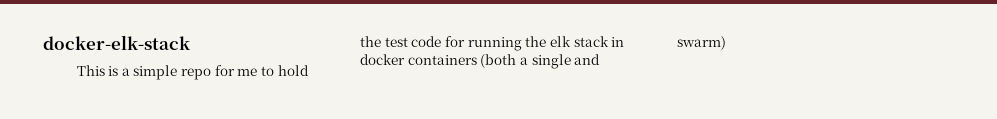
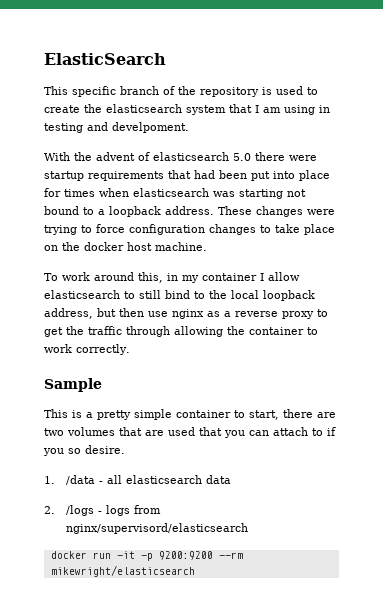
[43,35,190,50] [76,65,309,80] [360,36,625,51] [360,54,601,69] [677,36,726,50] docker-elk-stack // This is a simple repo for me to hold the test code for running the elk stack in docker containers (both a single and swarm) -> [44,53,166,65] [44,86,318,97] [44,104,330,115] [44,122,189,133] [44,152,317,161] [44,170,330,181] [44,188,306,199] [44,206,335,217] [44,224,335,235] [44,242,207,251] [44,272,300,283] [44,290,315,301] [44,308,328,319] [44,326,318,337] [44,344,130,355] [44,378,102,392] [44,409,336,420] [44,427,336,438] [43,445,125,456] [44,475,231,485] [44,505,161,516] [65,523,248,534] [50,551,243,561] [50,565,195,577] ElasticSearch // This specific branch of the repository is used to create the elasticsearch system that I am using in testing and develpoment. // With the advent of elasticsearch 5.0 there were startup requirements that had been put into place for times when elasticsearch was starting not bound to a loopback address. These changes were trying to force configuration changes to take place on the docker host machine. // To work around this, in my container I allow elasticsearch to still bind to the local loopback address, but then use nginx as a reverse proxy to get the traffic through allowing the container to work correctly. // Sample // This is a pretty simple container to start, there are two volumes that are used that you can attach to if you so desire. // 1. /data - all elasticsearch data // 2. /logs - logs from nginx/supervisord/elasticsearch // docker run -it -p 9200:9200 --rm mikewright/elasticsearch

